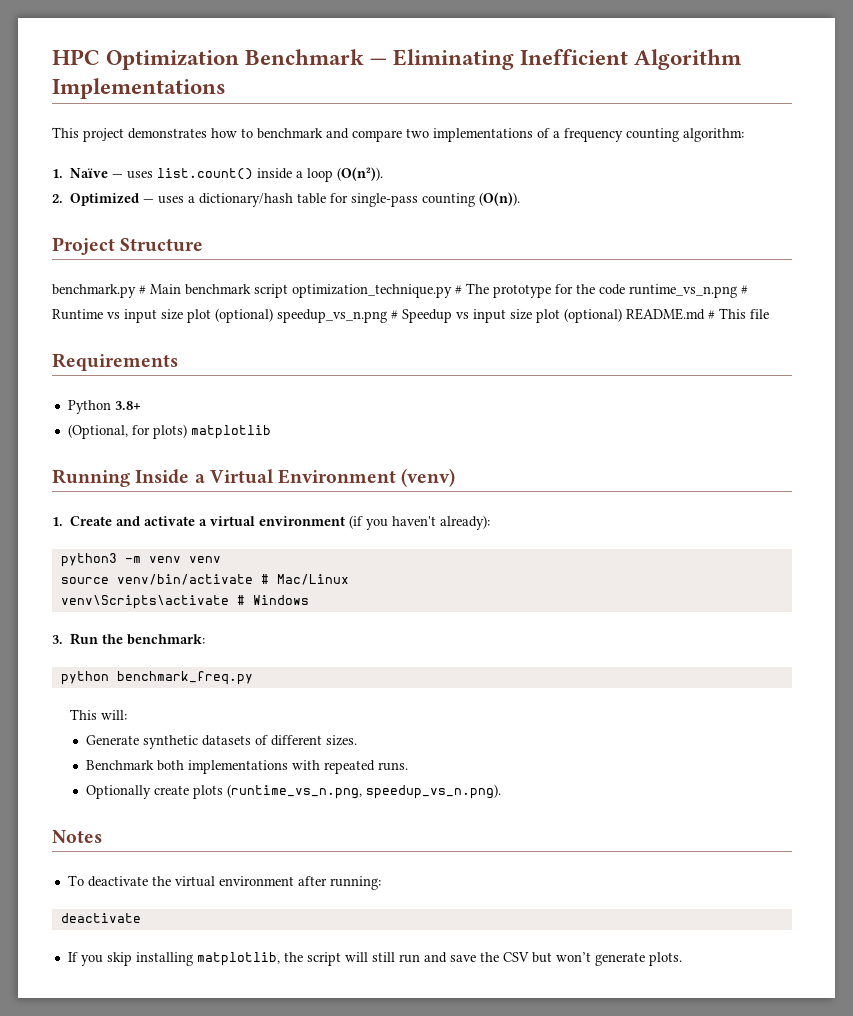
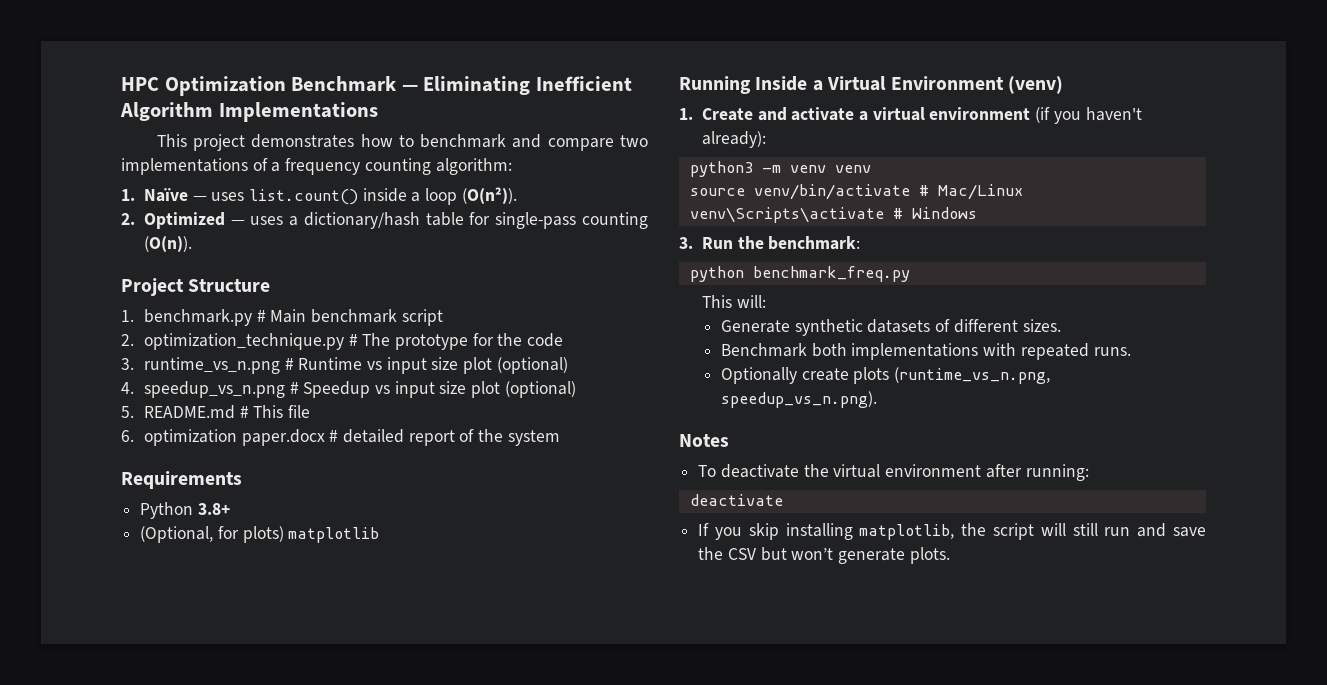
(204, 245) none -> [121,310,134,322] 1.
(288, 291) none -> [121,334,134,346] // 2.
(625, 289) none -> [121,358,134,370] // 3.
(273, 315) none -> [121,382,134,394] // 4.
(622, 315) none -> [121,406,134,418] // 5.
(769, 314) none -> [121,429,560,446] // 6. optimization paper.docx # detailed report of the system

